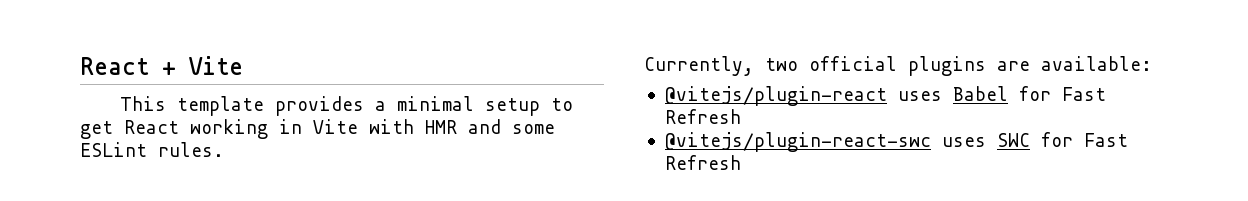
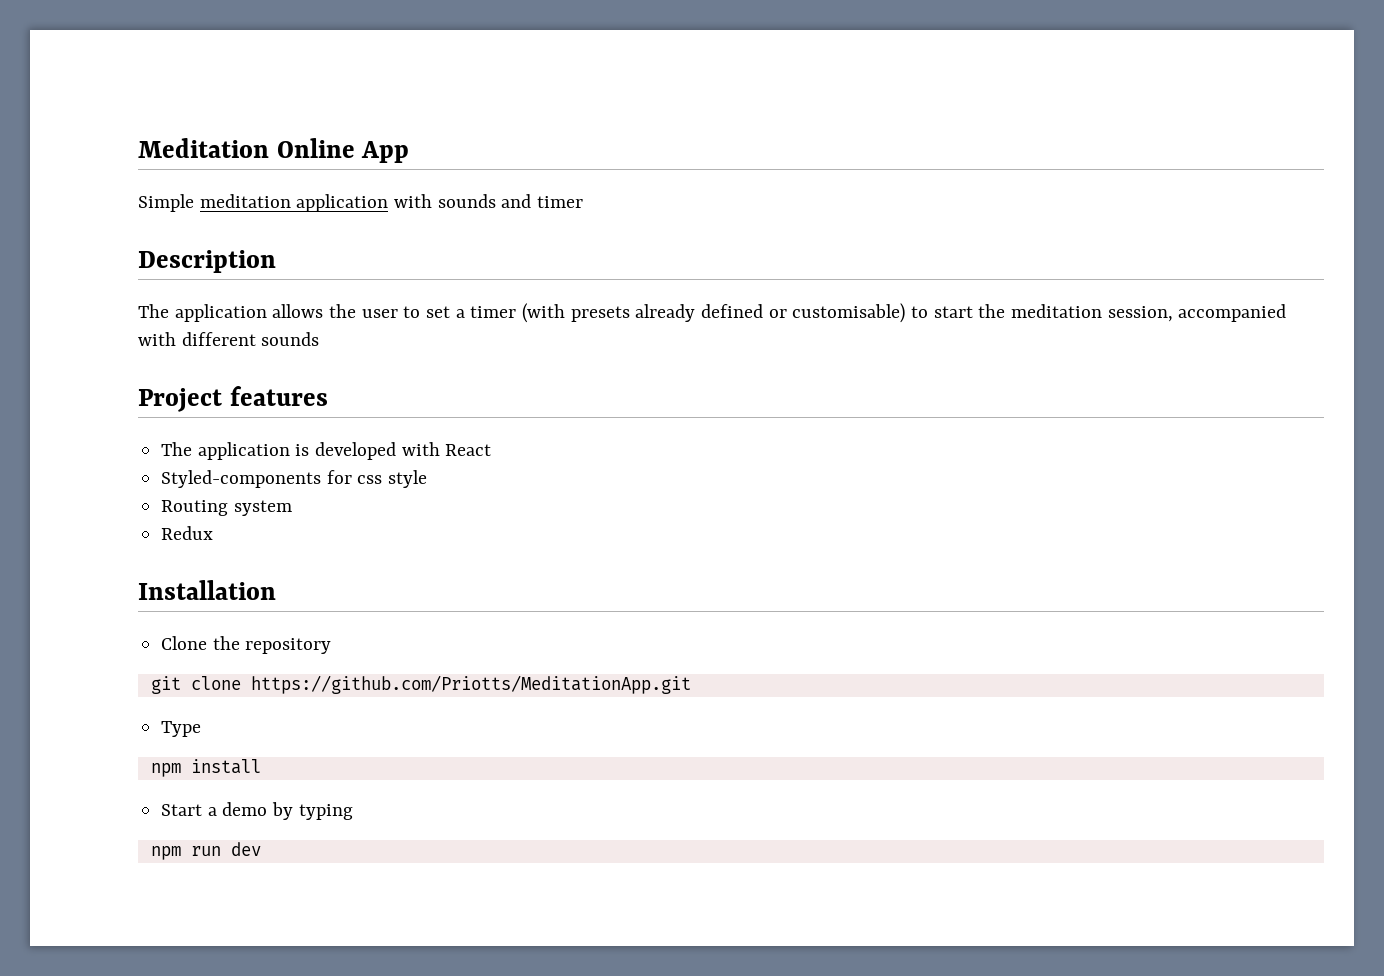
[80,56,243,75] [119,96,573,116] [80,119,555,139] [80,142,224,157] [644,56,1152,76] [664,86,1106,106] [664,109,741,124] [664,132,1128,152] [664,155,741,170] React + Vite // This template provides a minimal setup to get React working in Vite with HMR and some ESLint rules. // Currently, two official plugins are available: // @vitejs/plugin-react uses Babel for Fast Refresh // @vitejs/plugin-react-swc uses SWC for Fast Refresh -> [138,138,410,163] [138,194,584,212] [138,250,276,273] [138,303,1287,323] [138,332,320,346] [138,386,328,412] [161,442,492,460] [161,470,428,488] [161,500,292,516] [161,526,214,540] [138,580,276,600] [161,636,332,654] [150,675,691,694] [161,721,202,737] [150,759,261,777] [161,802,353,820] [150,842,261,860] Meditation Online App // Simple meditation application with sounds and timer // Description // The application allows the user to set a timer (with presets already defined or customisable) to start the meditation session, accompanied with different sounds // Project features // The application is developed with React // Styled-components for css style // Routing system // Redux // Installation // Clone the repository // git clone https://github.com/Priotts/MeditationApp.git // Type // npm install // Start a demo by typing // npm run dev

